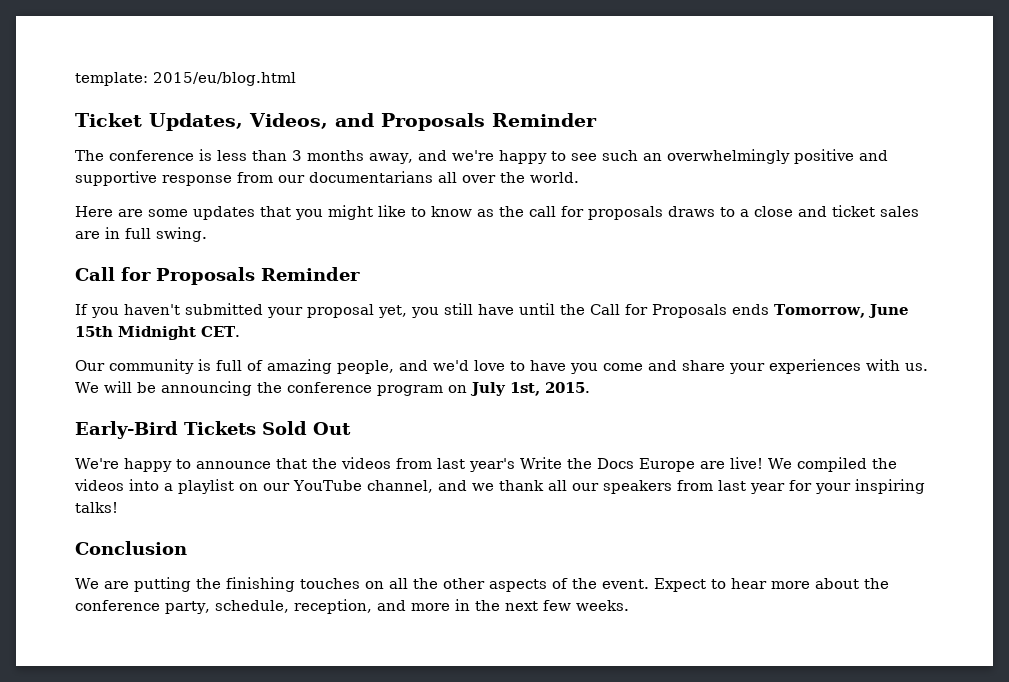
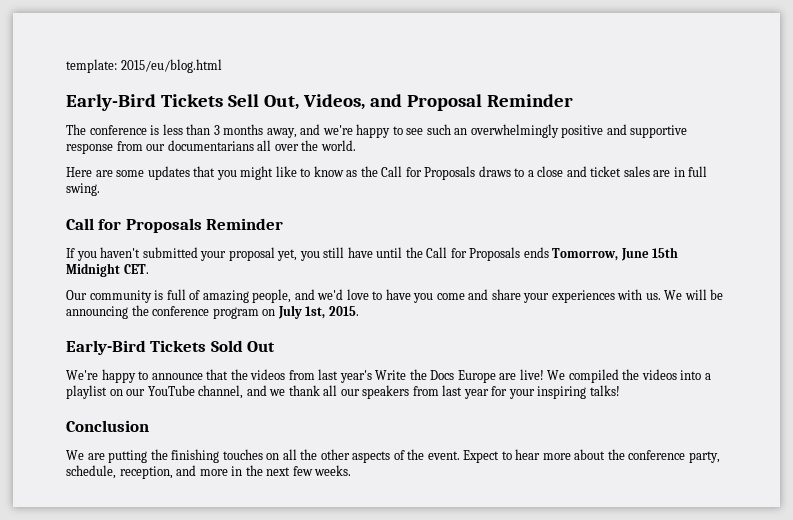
[75,113,243,131] Ticket Updates, -> [66,94,299,111] Early-Bird Tickets Sell Out,
[381,113,485,131] Proposals -> [406,94,482,111] Proposal
[529,206,663,220] call for proposals -> [381,166,476,180] Call for Proposals

